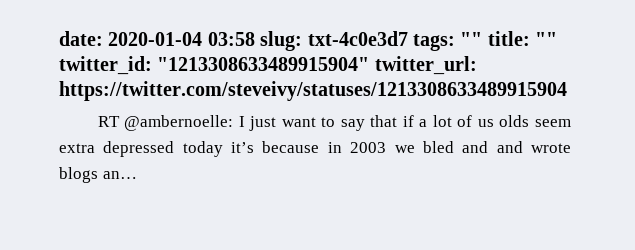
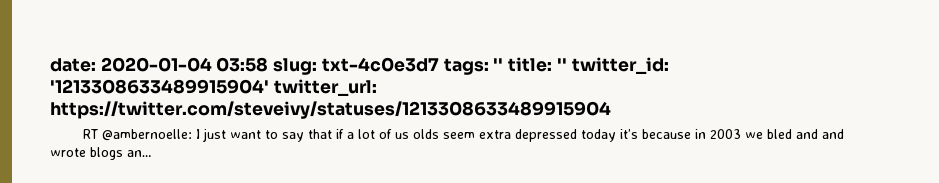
[460,31,558,46] [59,56,370,75] "" title: "" twitter_id: "1213308633489915904" -> [493,57,669,74] [50,79,269,94] '' title: '' twitter_id: '1213308633489915904'

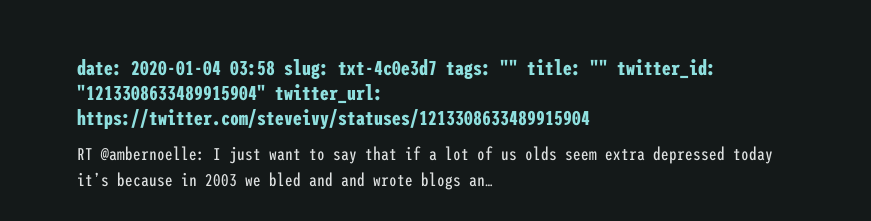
[493,57,669,74] [50,79,269,94] '' title: '' twitter_id: '1213308633489915904' -> [500,59,716,79] [77,84,266,101] "" title: "" twitter_id: "1213308633489915904"

